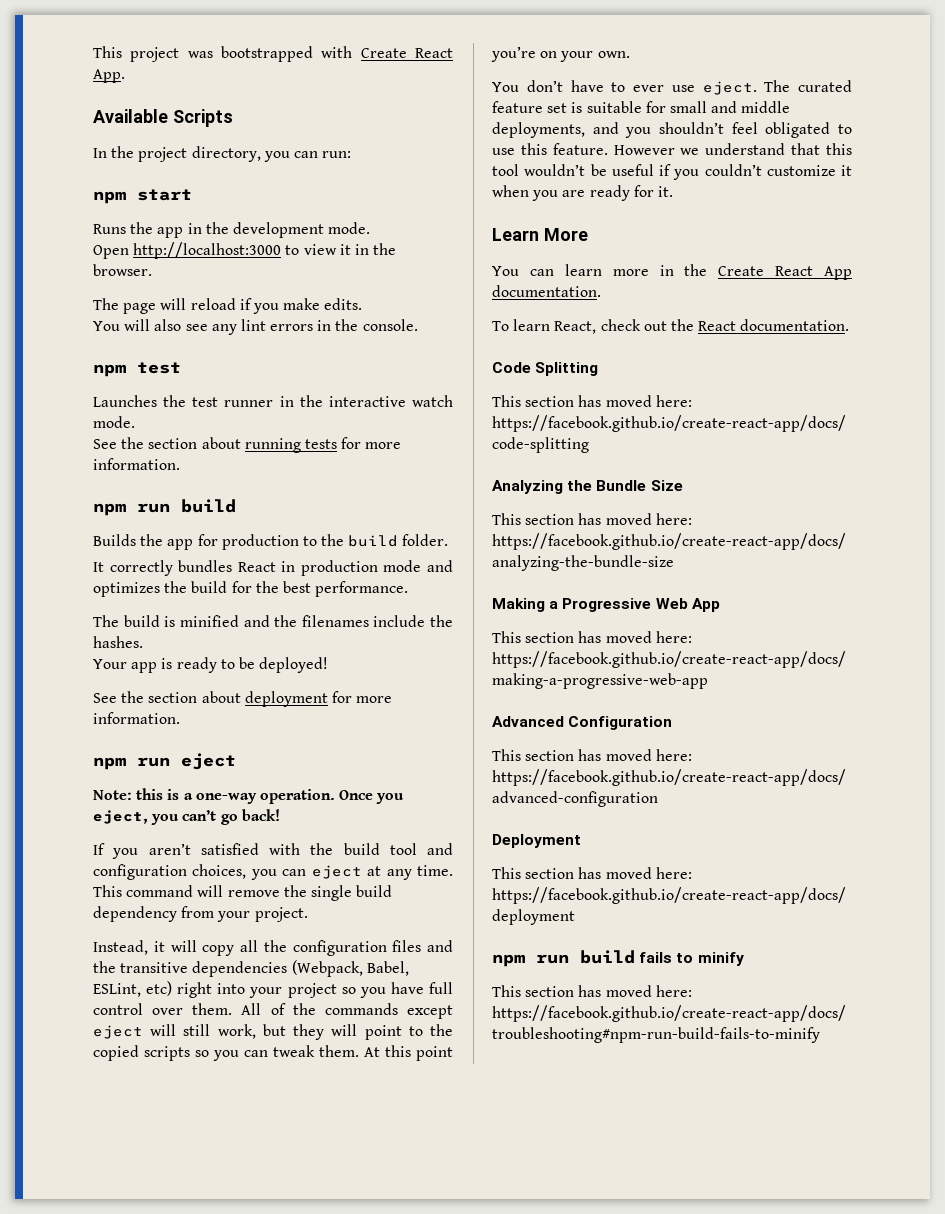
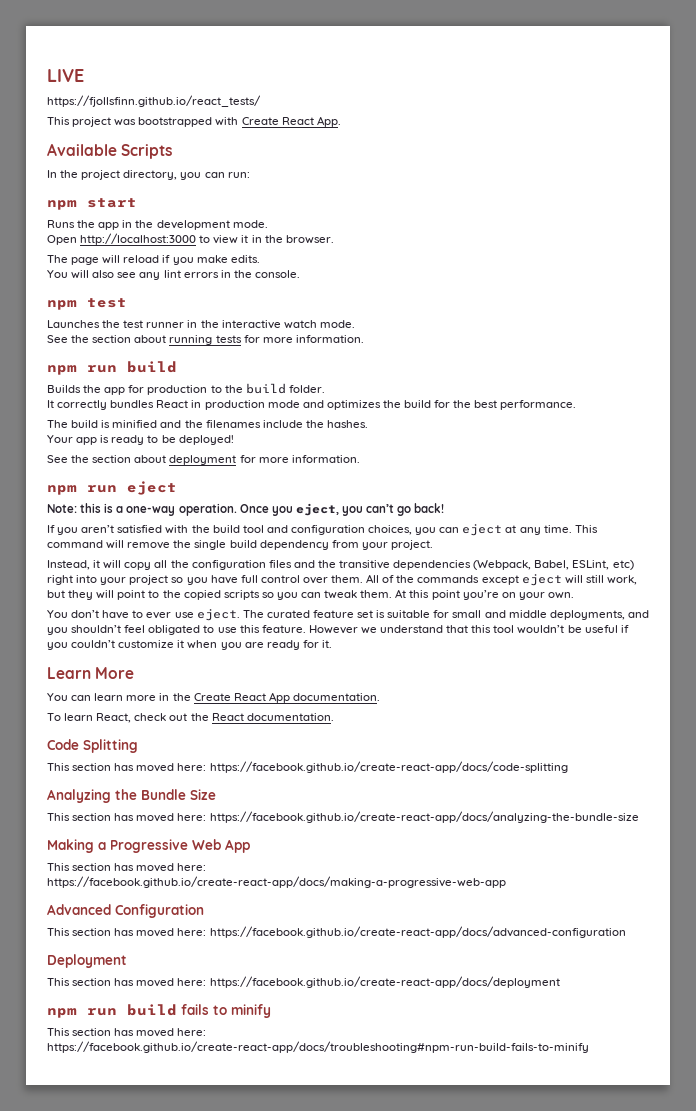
(93, 52) none -> [47,69,84,82] [47,95,261,107] LIVE // https://fjollsfinn.github.io/react_tests/ //

